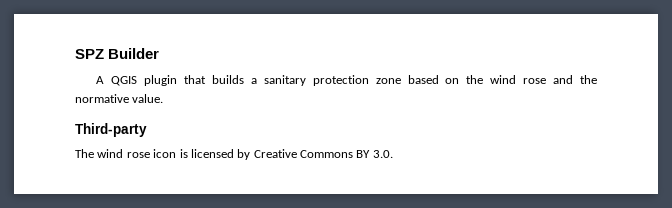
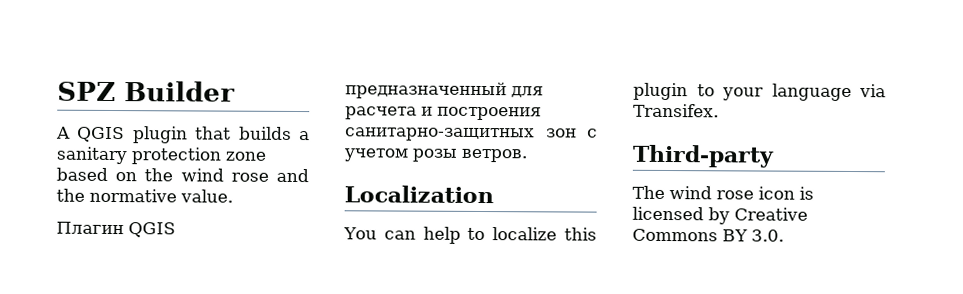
(164, 98) none -> [56,221,176,238] [345,81,544,100] [345,106,542,121] [345,127,598,142] [344,148,527,163] [344,185,494,204] [343,226,597,244] [633,82,886,101] [633,103,719,118] // Плагин QGIS предназначенный для расчета и построения санитарно-защитных зон с учетом розы ветров. // Localization // You can help to localize this plugin to your language via Transifex.

